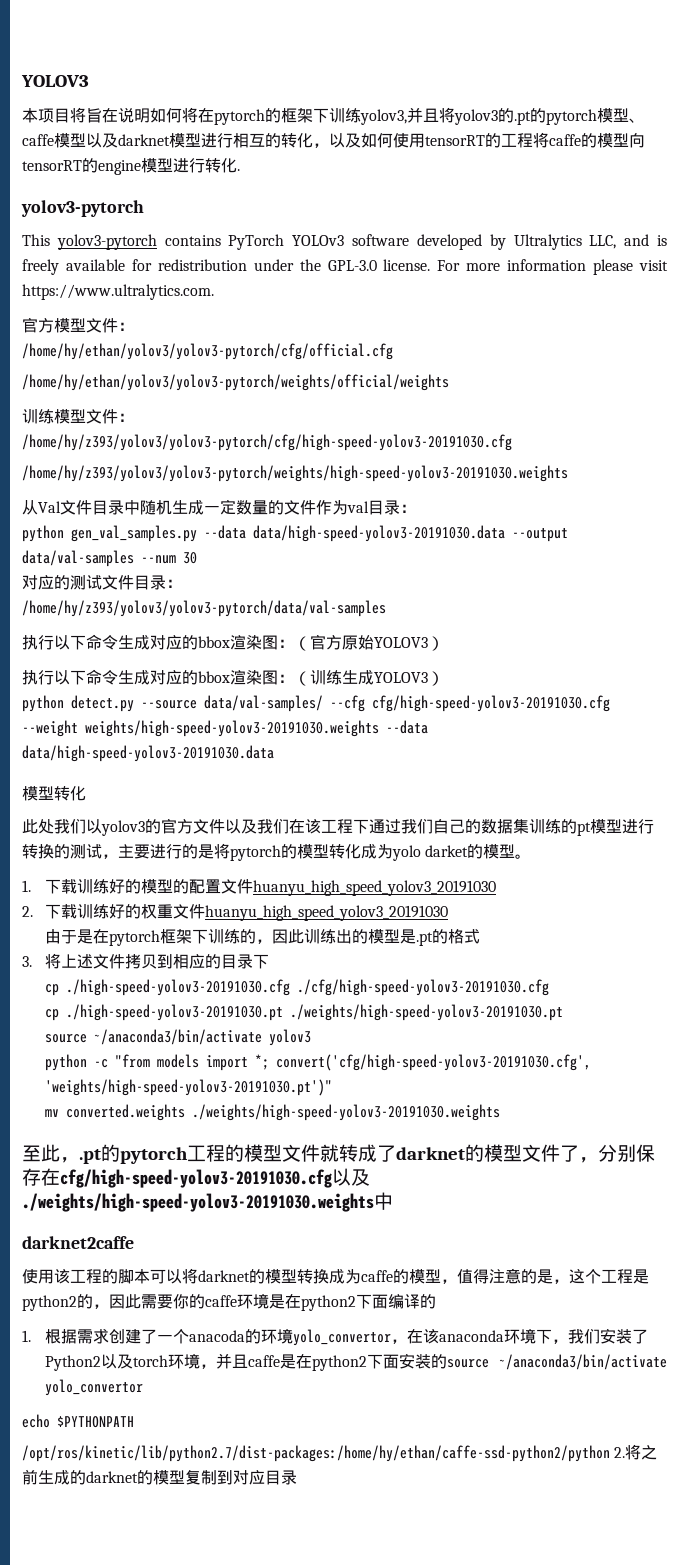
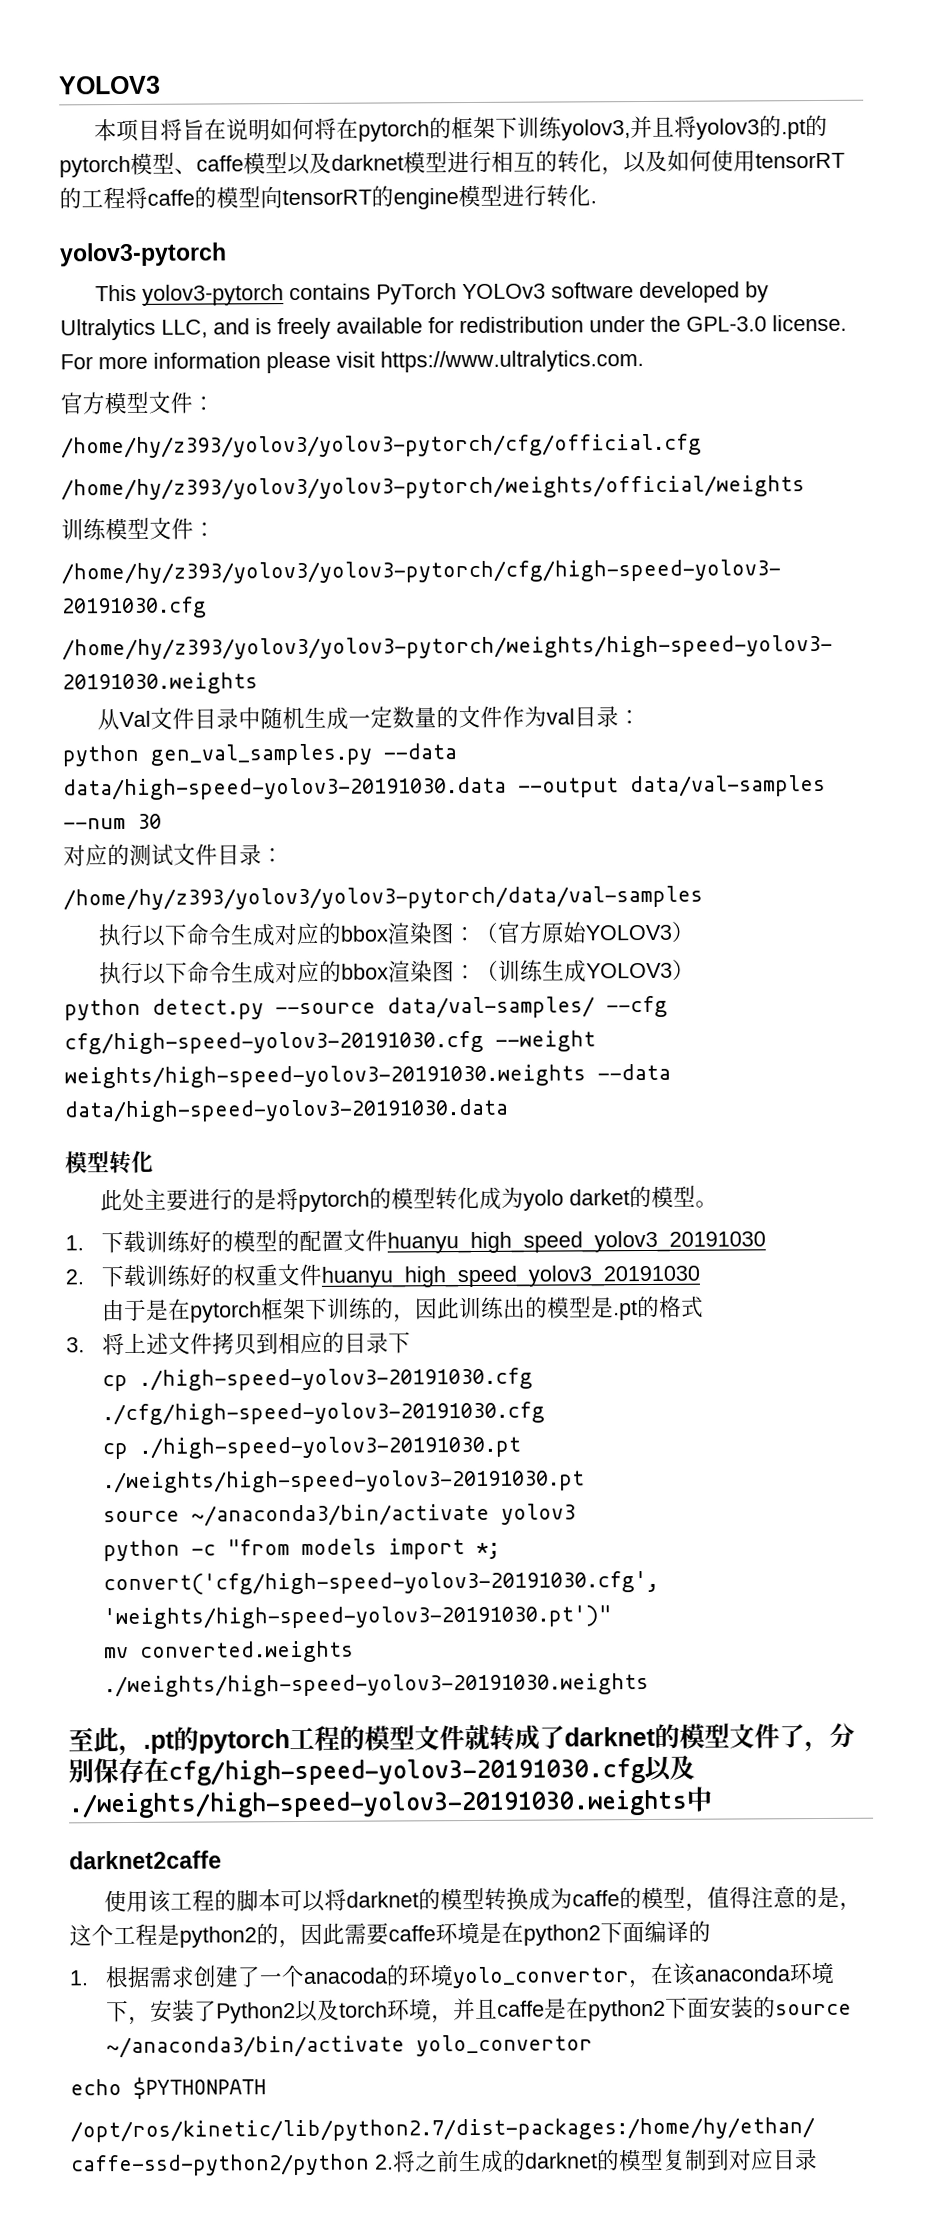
[22,343,393,360] [22,374,449,391] /home/hy/ethan/yolov3/yolov3-pytorch/cfg/official.cfg // /home/hy/ethan/yolov3/yolov3-pytorch/weights/official/weights -> [61,433,702,459] [61,475,805,501] /home/hy/z393/yolov3/yolov3-pytorch/cfg/official.cfg // /home/hy/z393/yolov3/yolov3-pytorch/weights/official/weights
[54,818,654,836] [22,844,118,859] 我们以yolov3的官方文件以及我们在该工程下通过我们自己的数据集训练的pt模型进行转换的测试， -> (146, 1200) none
[173,1294,205,1309] 你的 -> (389, 1934) none
[567,1329,600,1344] 我们 -> (152, 2021) none

